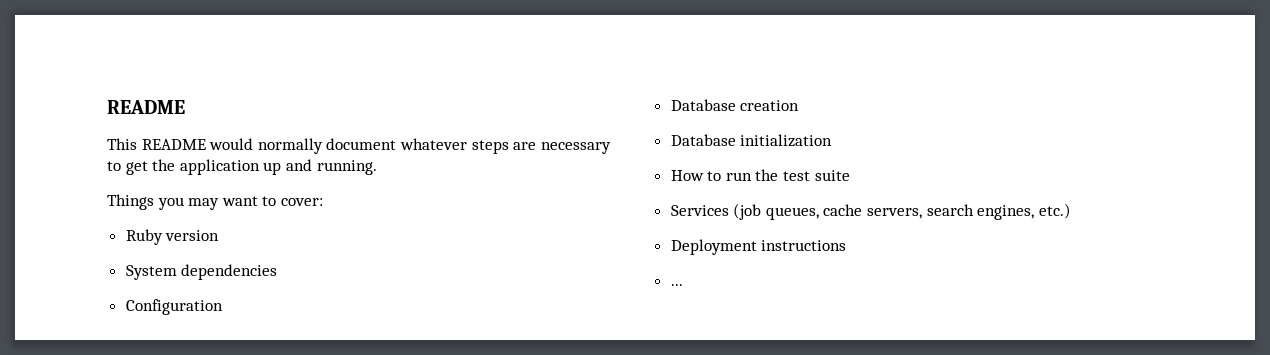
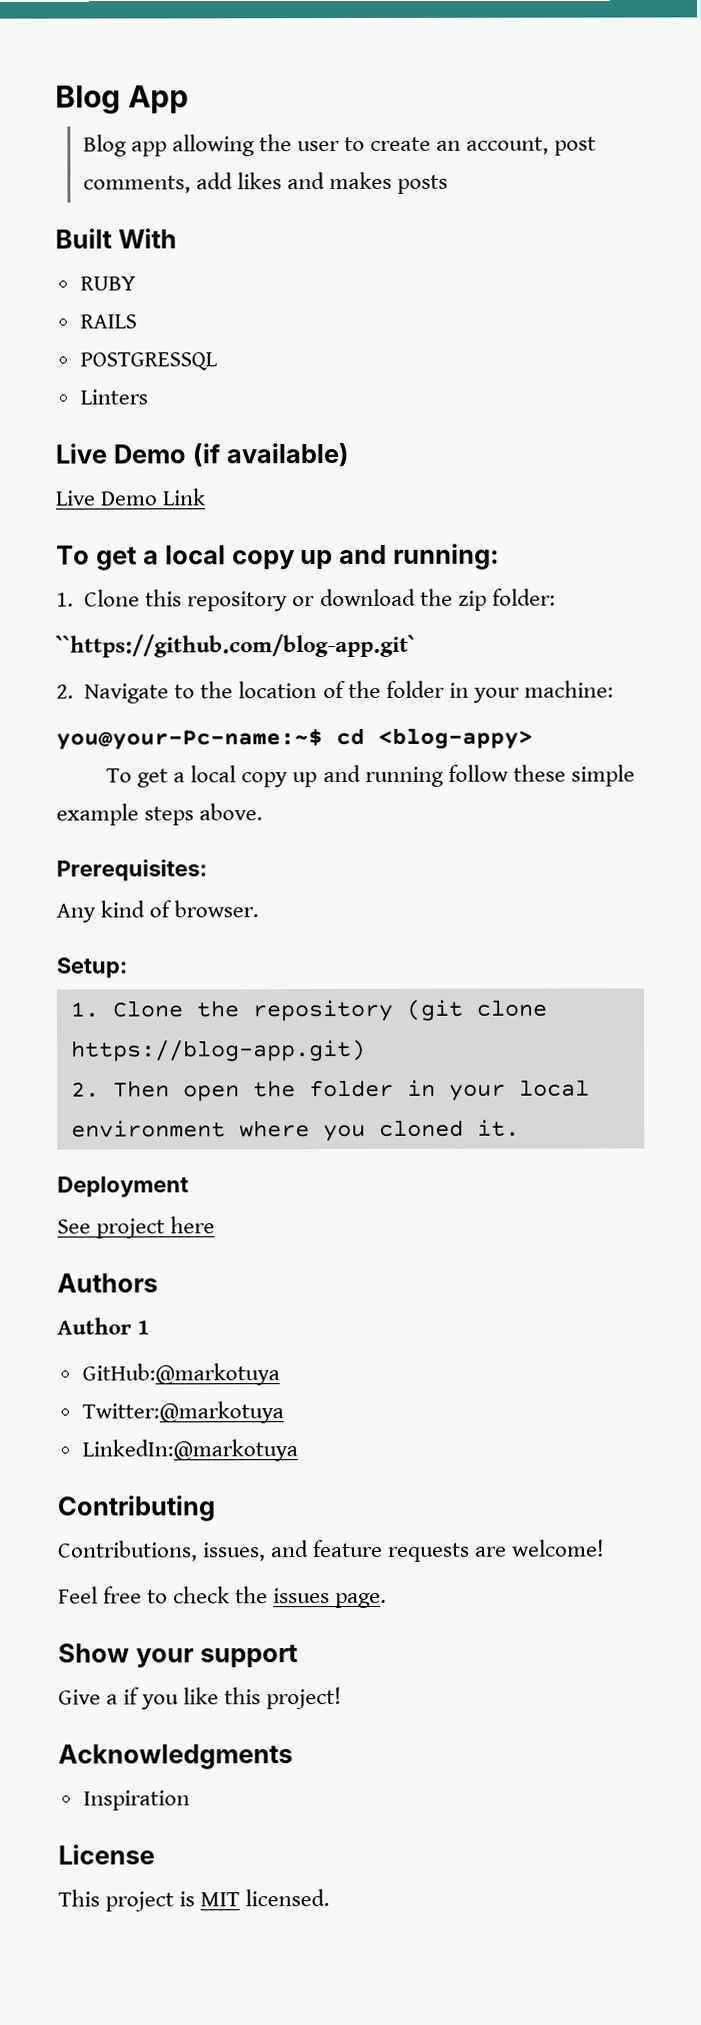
[107,100,185,114] [107,138,611,154] [107,159,377,175] [107,194,323,210] [125,229,220,245] [125,264,278,280] [125,299,223,315] [670,99,800,111] [670,134,833,147] [670,169,850,181] [670,203,1071,220] [670,239,847,255] [670,284,683,286] README // This README would normally document whatever steps are necessary to get the application up and running. // Things you may want to cover: // Ruby version // System dependencies // Configuration // Database creation // Database initialization // How to run the test suite // Services (job queues, cache servers, search engines, etc.) // Deployment instructions // ... -> [55,85,190,115] [82,134,597,157] [82,171,448,194] [55,228,177,249] [79,276,136,291] [79,314,137,329] [79,352,217,371] [79,389,148,405] [55,443,349,468] [55,488,207,506] [56,543,501,571] [56,588,556,612] [55,633,416,658] [56,680,614,704] [56,727,533,750] [106,764,635,788] [56,803,264,826] [56,859,207,882] [56,900,260,923] [56,957,127,979] [69,999,548,1022] [70,1039,366,1062] [70,1079,590,1102] [70,1119,520,1142] [57,1176,189,1198] [57,1216,216,1239] [57,1273,158,1293] [57,1317,151,1335] [81,1363,280,1386] [81,1401,284,1424] [81,1439,298,1462] [57,1495,215,1522] [58,1539,606,1562] [58,1586,388,1609] [58,1643,298,1668] [58,1687,343,1710] [58,1744,293,1770] [82,1790,190,1811] [58,1844,155,1865] [58,1889,331,1912] Blog App // Blog app allowing the user to create an account, post comments, add likes and makes posts // Built With // RUBY // RAILS // POSTGRESSQL // Linters // Live Demo (if available) // Live Demo Link // To get a local copy up and running: // 1. Clone this repository or download the zip folder: // ``https://github.com/blog-app.git` // 2. Navigate to the location of the folder in your machine: // you@your-Pc-name:~$ cd <blog-appy> // To get a local copy up and running follow these simple example steps above. // Prerequisites: // Any kind of browser. // Setup: // 1. Clone the repository (git clone https://blog-app.git) // 2. Then open the folder in your local environment where you cloned it. // Deployment // See project here // Authors // Author 1 // GitHub:@markotuya // Twitter:@markotuya // LinkedIn:@markotuya // Contributing // Contributions, issues, and feature requests are welcome! // Feel free to check the issues page. // Show your support // Give a if you like this project! // Acknowledgments // Inspiration // License // This project is MIT licensed.

